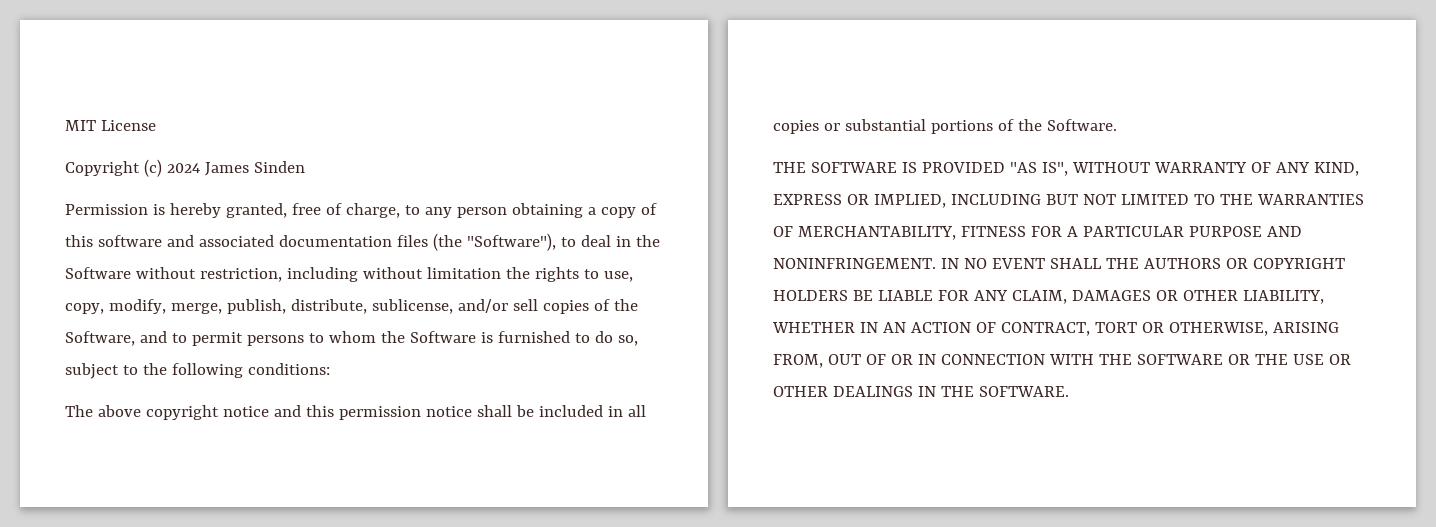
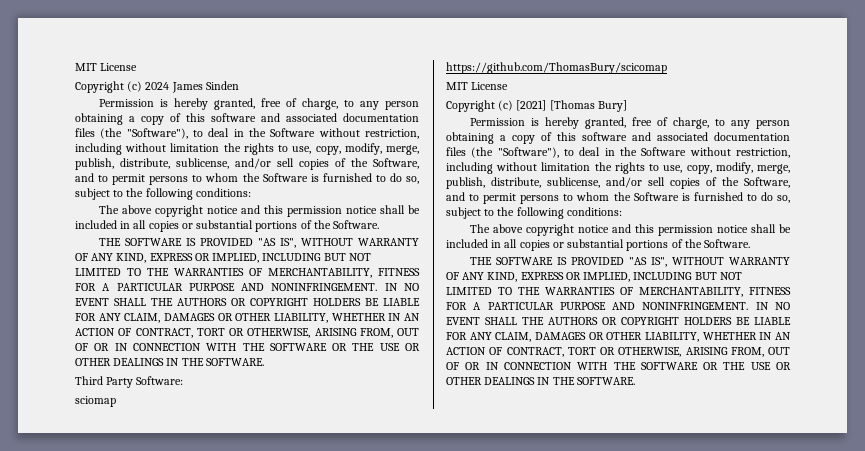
(1069, 391) none -> [75,376,184,388] [75,396,116,407] [446,62,667,74] [446,82,509,90] [446,100,627,112] [469,117,790,129] [446,132,790,144] [446,147,790,158] [446,162,790,174] [446,177,790,189] [446,192,790,204] [446,207,622,219] [469,224,791,236] [446,239,751,251] [469,257,790,267] [446,272,742,282] [446,287,791,297] [446,302,790,310] [446,317,791,325] [446,332,791,342] [446,347,790,357] [446,362,791,370] [446,377,635,385] // Third Party Software: // sciomap // https://github.com/ThomasBury/scicomap // MIT License // Copyright (c) [2021] [Thomas Bury] // Permission is hereby granted, free of charge, to any person obtaining a copy of this software and associated documentation files (the "Software"), to deal in the Software without restriction, including without limitation the rights to use, copy, modify, merge, publish, distribute, sublicense, and/or sell copies of the Software, and to permit persons to whom the Software is furnished to do so, subject to the following conditions: // The above copyright notice and this permission notice shall be included in all copies or substantial portions of the Software. // THE SOFTWARE IS PROVIDED "AS IS", WITHOUT WARRANTY OF ANY KIND, EXPRESS OR IMPLIED, INCLUDING BUT NOT LIMITED TO THE WARRANTIES OF MERCHANTABILITY, FITNESS FOR A PARTICULAR PURPOSE AND NONINFRINGEMENT. IN NO EVENT SHALL THE AUTHORS OR COPYRIGHT HOLDERS BE LIABLE FOR ANY CLAIM, DAMAGES OR OTHER LIABILITY, WHETHER IN AN ACTION OF CONTRACT, TORT OR OTHERWISE, ARISING FROM, OUT OF OR IN CONNECTION WITH THE SOFTWARE OR THE USE OR OTHER DEALINGS IN THE SOFTWARE.

